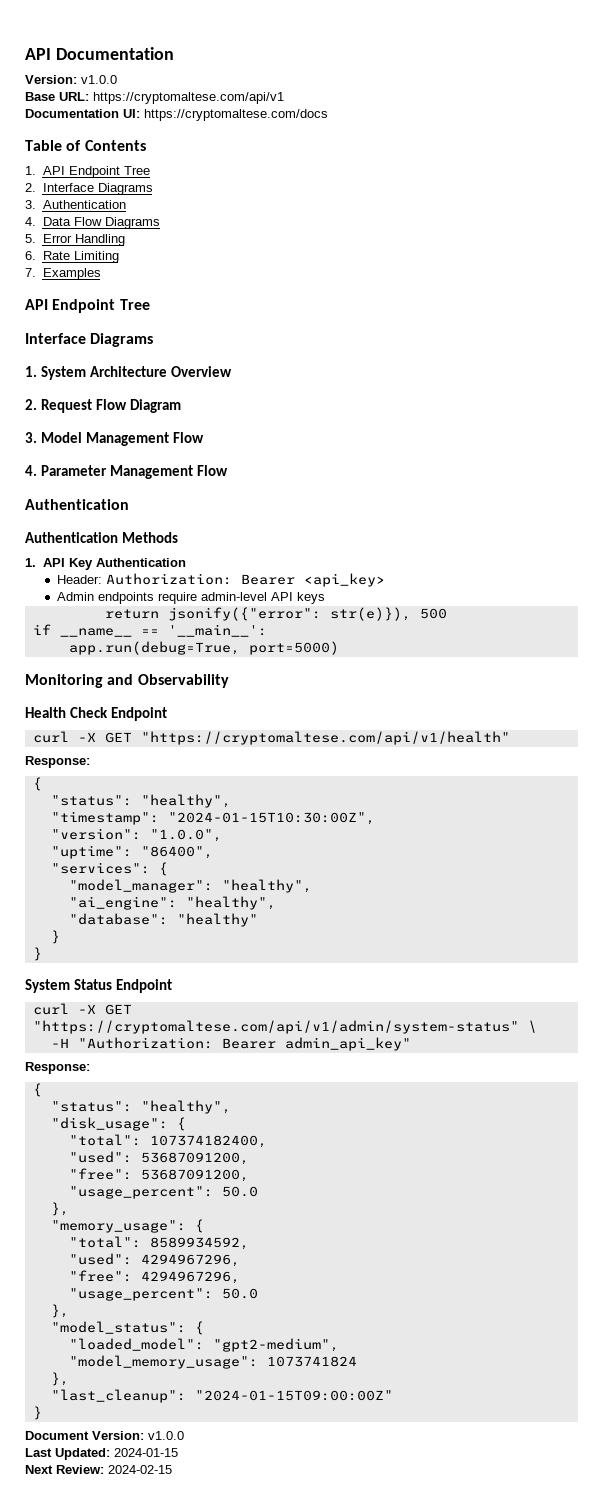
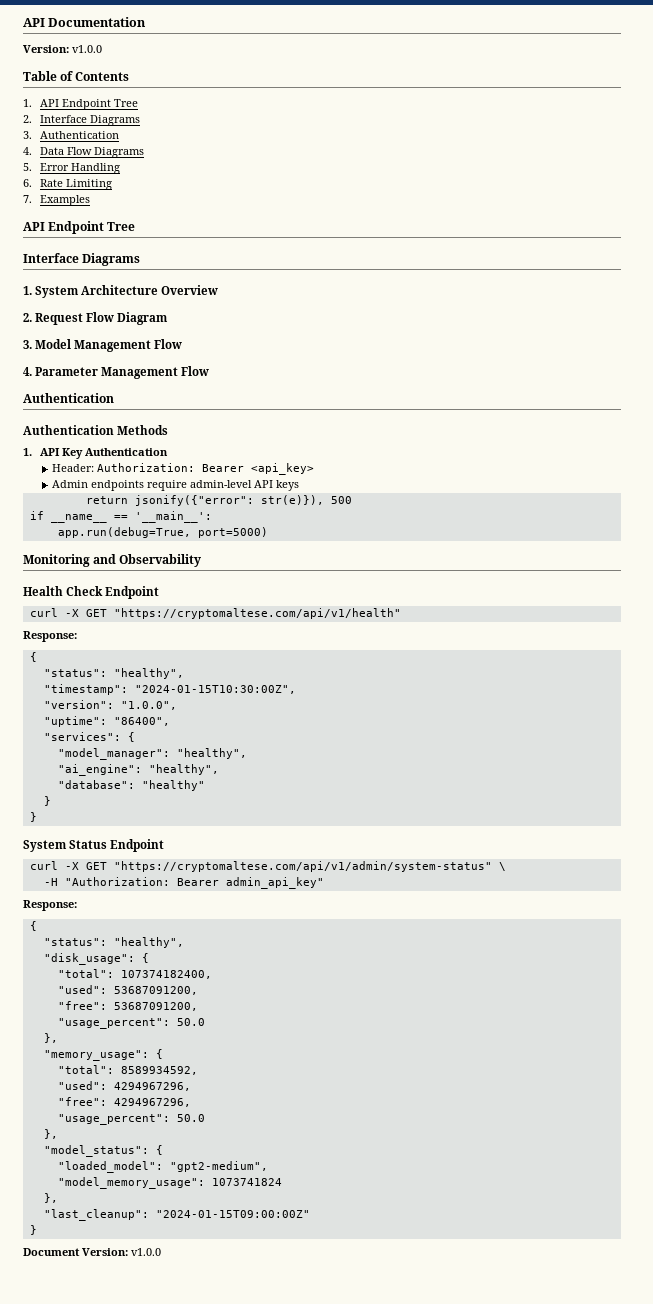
[25,92,284,104] [25,109,328,121] // Base URL: https://cryptomaltese.com/api/v1 // Documentation UI: https://cryptomaltese.com/docs -> (102, 49) none
[25,1448,178,1460] [25,1465,172,1474] // Last Updated: 2024-01-15 // Next Review: 2024-02-15 -> (161, 1252) none

